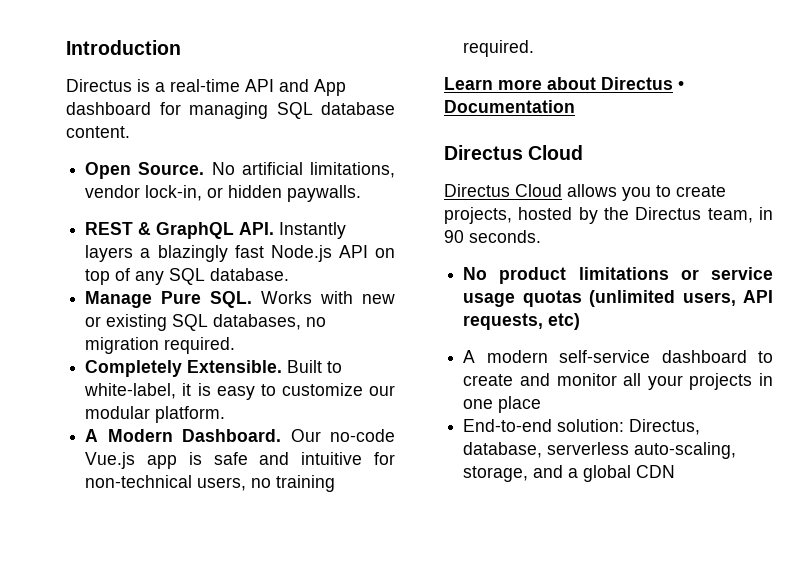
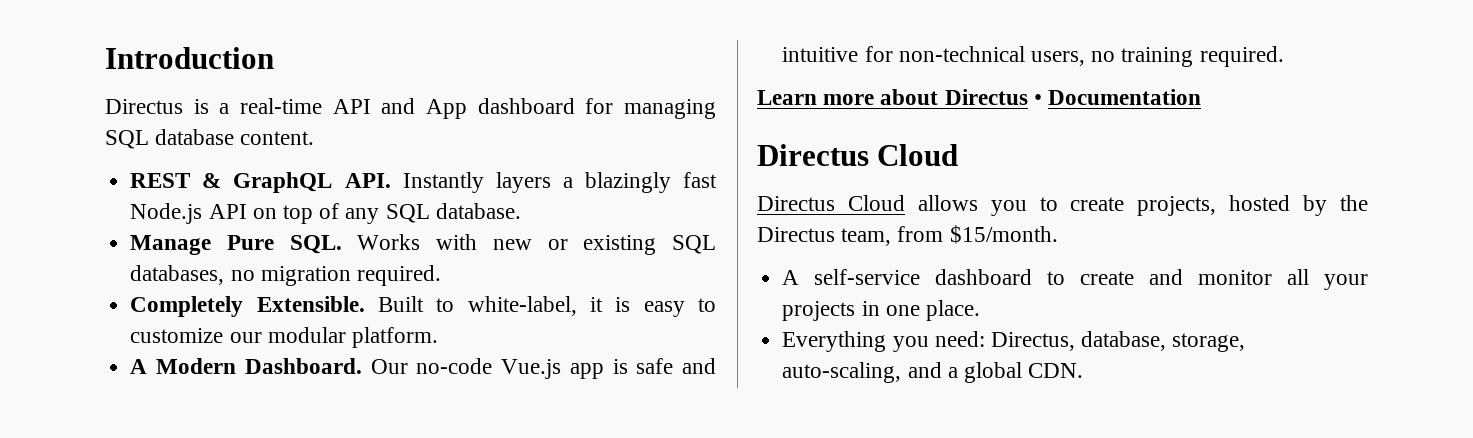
[85,162,395,179] [85,185,362,202] // Open Source. No artificial limitations, vendor lock-in, or hidden paywalls. -> (315, 138) none
[759,207,773,220] [444,230,541,243] [463,267,773,284] [463,290,773,307] [463,313,581,330] [463,350,548,363] in 90 seconds. // No product limitations or service usage quotas (unlimited users, API requests, etc) // A modern -> [897,225,1058,244] [782,270,800,285] from $15/month. // A
[498,396,542,413] [463,419,701,435] [463,442,737,459] [463,466,529,482] place // End-to-end solution: Directus, database, serverless auto-scaling, storage, -> [925,300,980,321] [782,331,1246,352] [782,362,902,383] place. // Everything you need: Directus, database, storage, auto-scaling,
[636,465,676,478] CDN -> [1028,363,1084,378] CDN.

